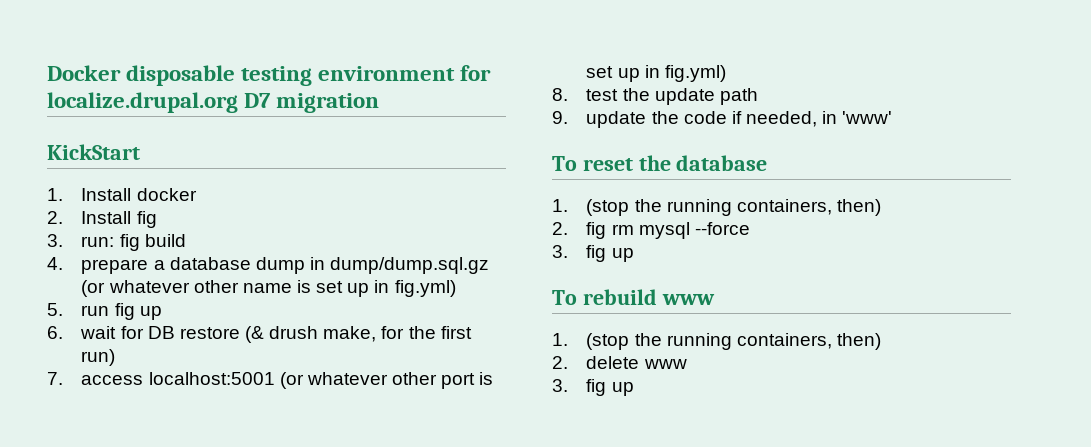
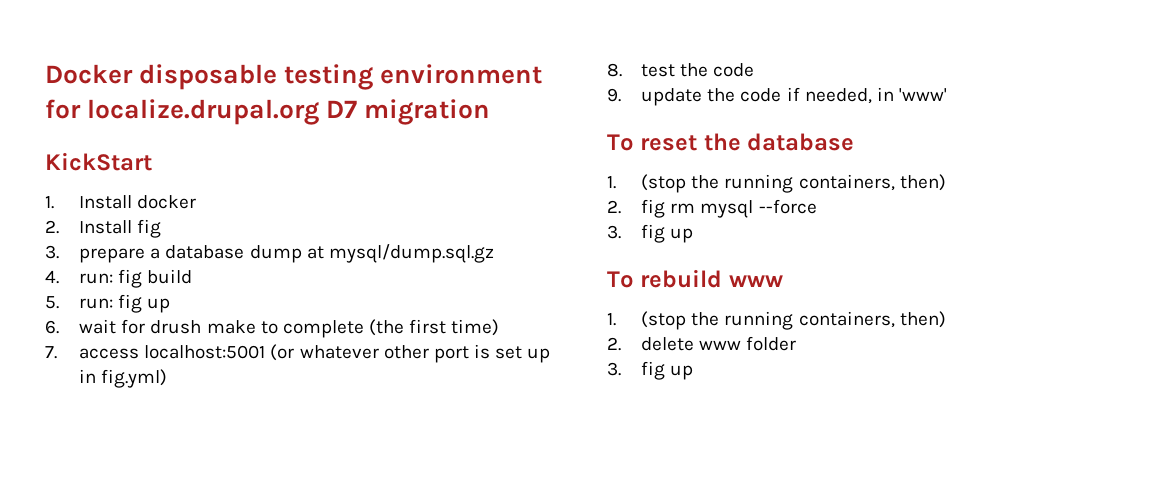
[81,234,186,251] [47,257,490,274] [81,280,456,297] [47,303,110,316] run: fig build // 4. prepare a database dump in dump/dump.sql.gz (or whatever other name is set up in fig.yml) // 5. run -> [79,244,494,263] [45,269,193,288] [45,296,114,309] prepare a database dump at mysql/dump.sql.gz // 4. run: fig build // 5. run:
[147,326,472,343] [81,349,116,366] DB restore (& drush make, for the first run) -> [150,319,500,338] drush make to complete (the first time)
[654,88,758,105] update path -> [713,63,755,77] code
(687, 364) none -> [746,336,797,351] folder

